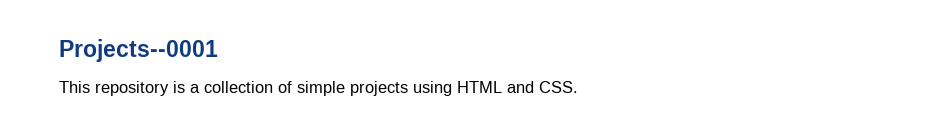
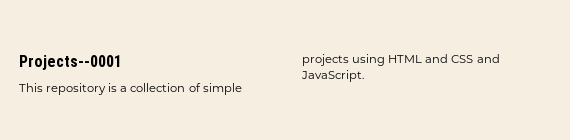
[539,81,578,93] CSS. -> [451,54,500,63] [301,70,364,82] CSS and JavaScript.

